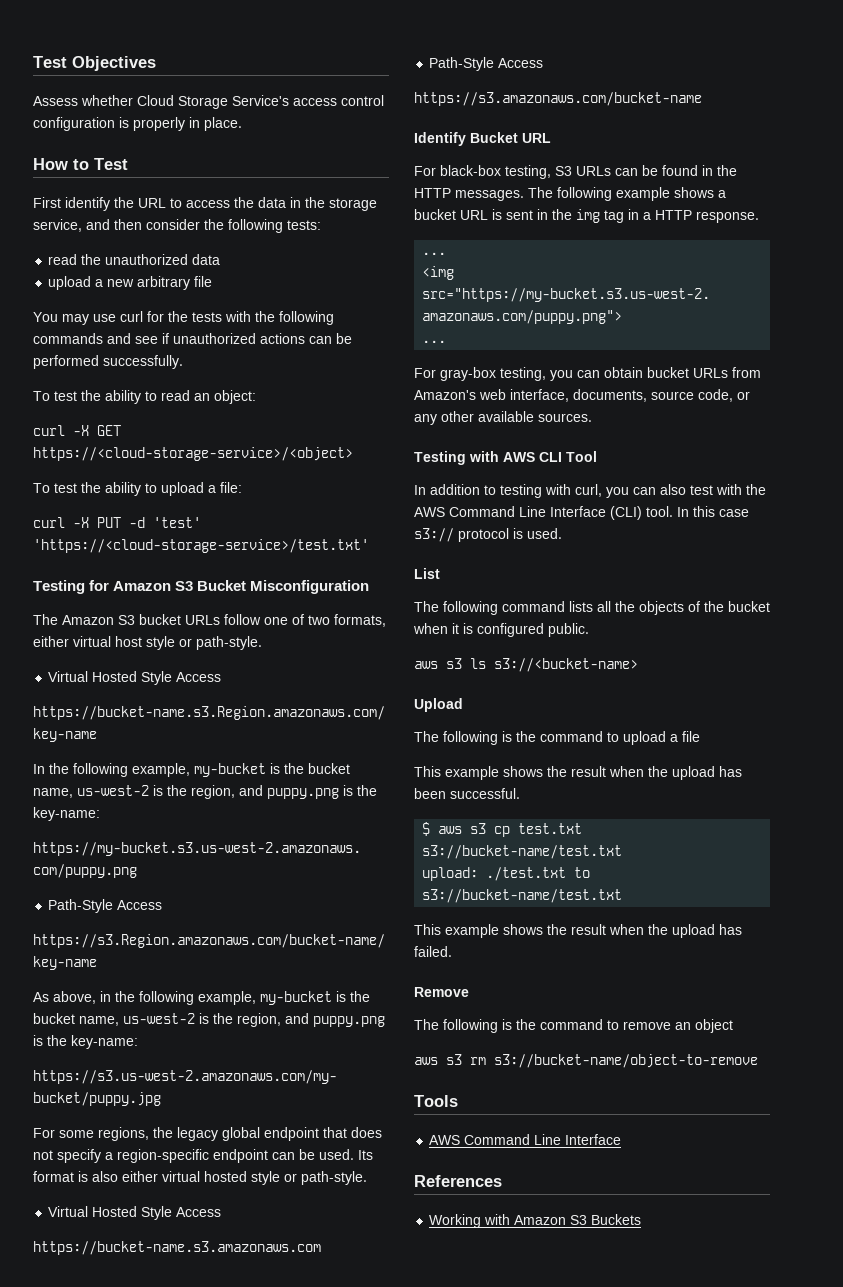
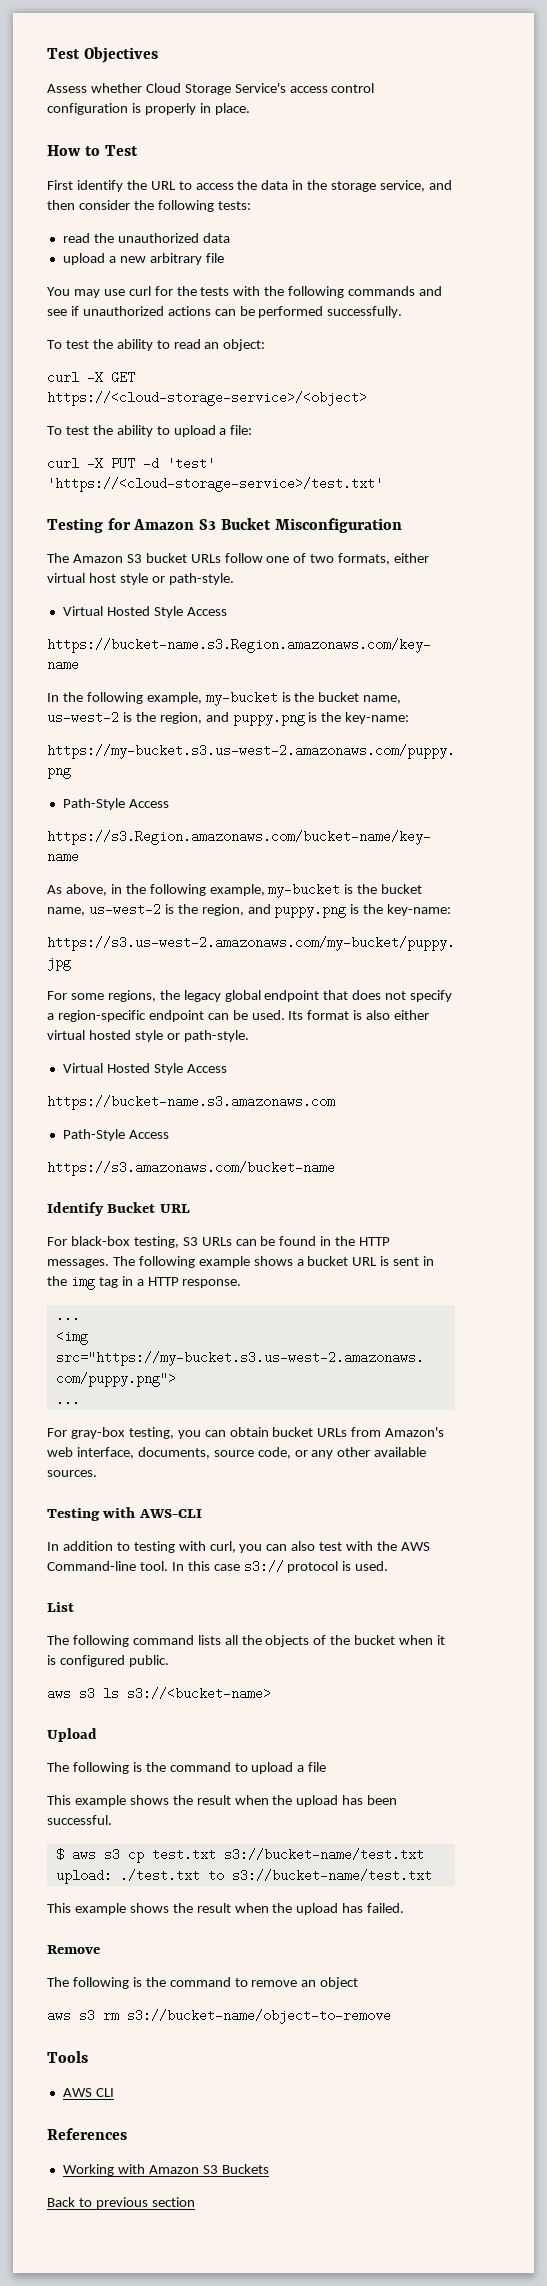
[503,451,597,462] AWS CLI Tool -> [138,1509,202,1518] AWS-CLI
[449,506,642,520] Command Line Interface (CLI) -> [47,1561,136,1571] Command-line
[464,1134,622,1145] Command Line Interface -> [95,2088,114,2097] CLI
(642, 1219) none -> [47,2197,195,2209] // Back to previous section

